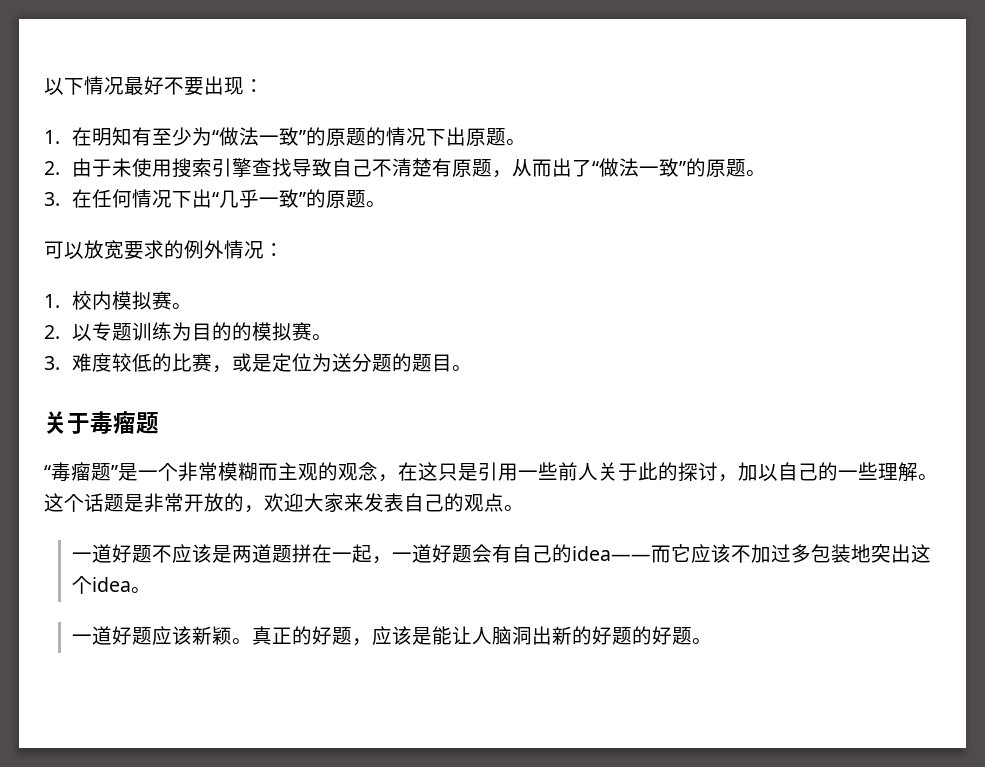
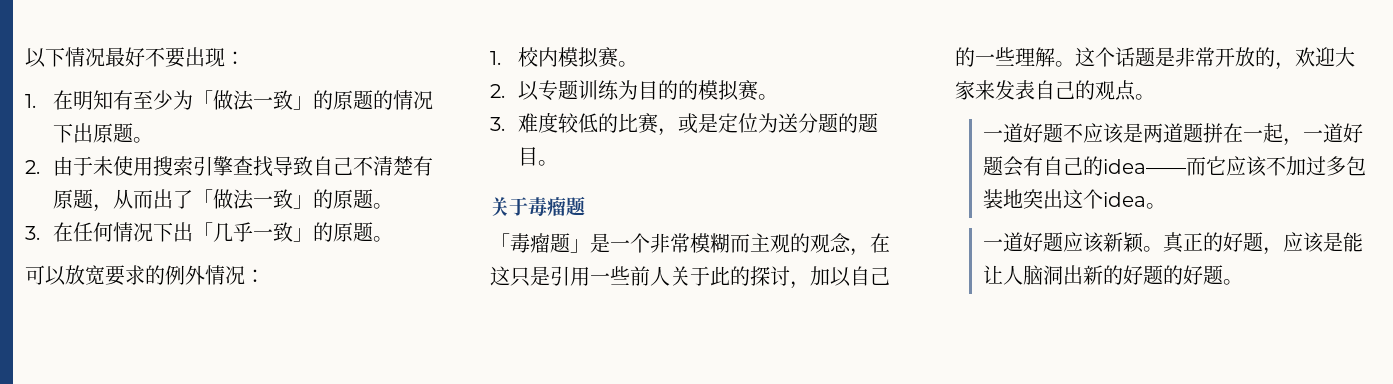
[211,127,306,146] “做法一致” -> [193,90,314,111] 「做法一致」
[591,158,686,177] “做法一致” -> [193,189,314,210] 「做法一致」
[211,192,219,206] “ -> [193,222,214,240] 「
[298,192,306,206] ” -> [293,228,314,242] 」
[44,462,118,482] “毒瘤题” -> [490,233,590,253] 「毒瘤题」

